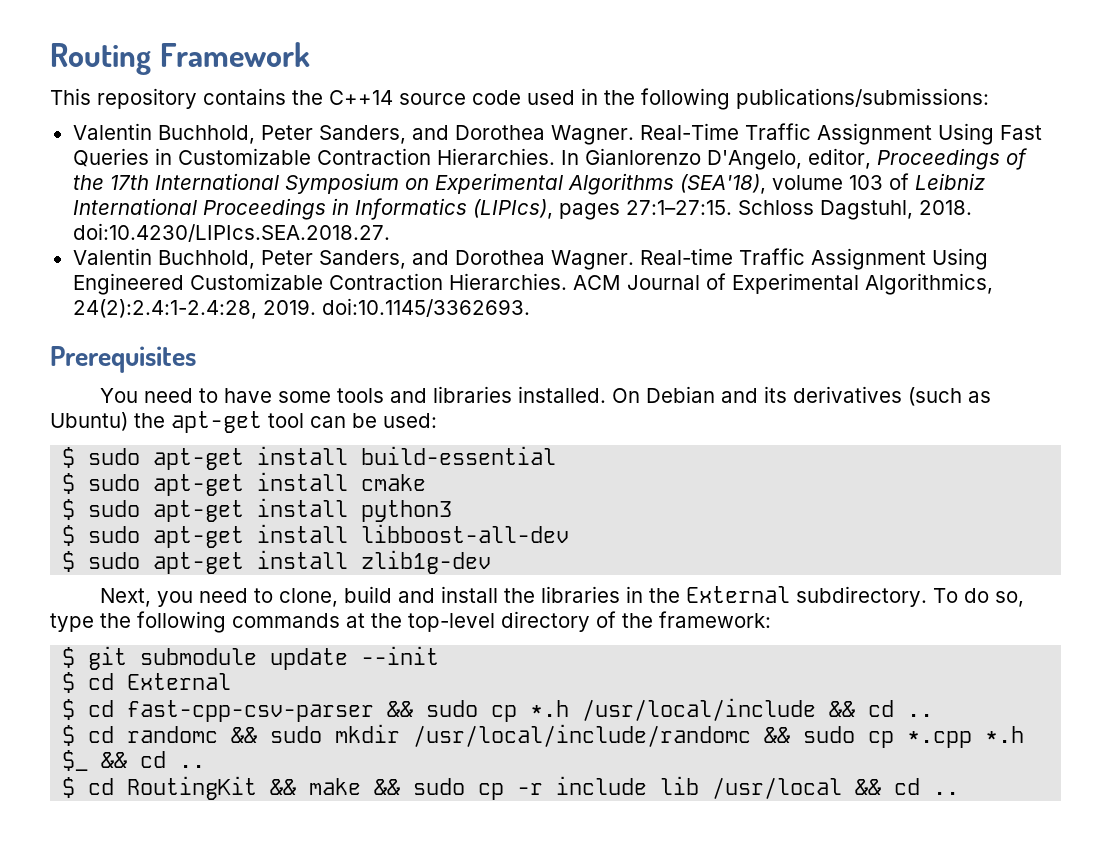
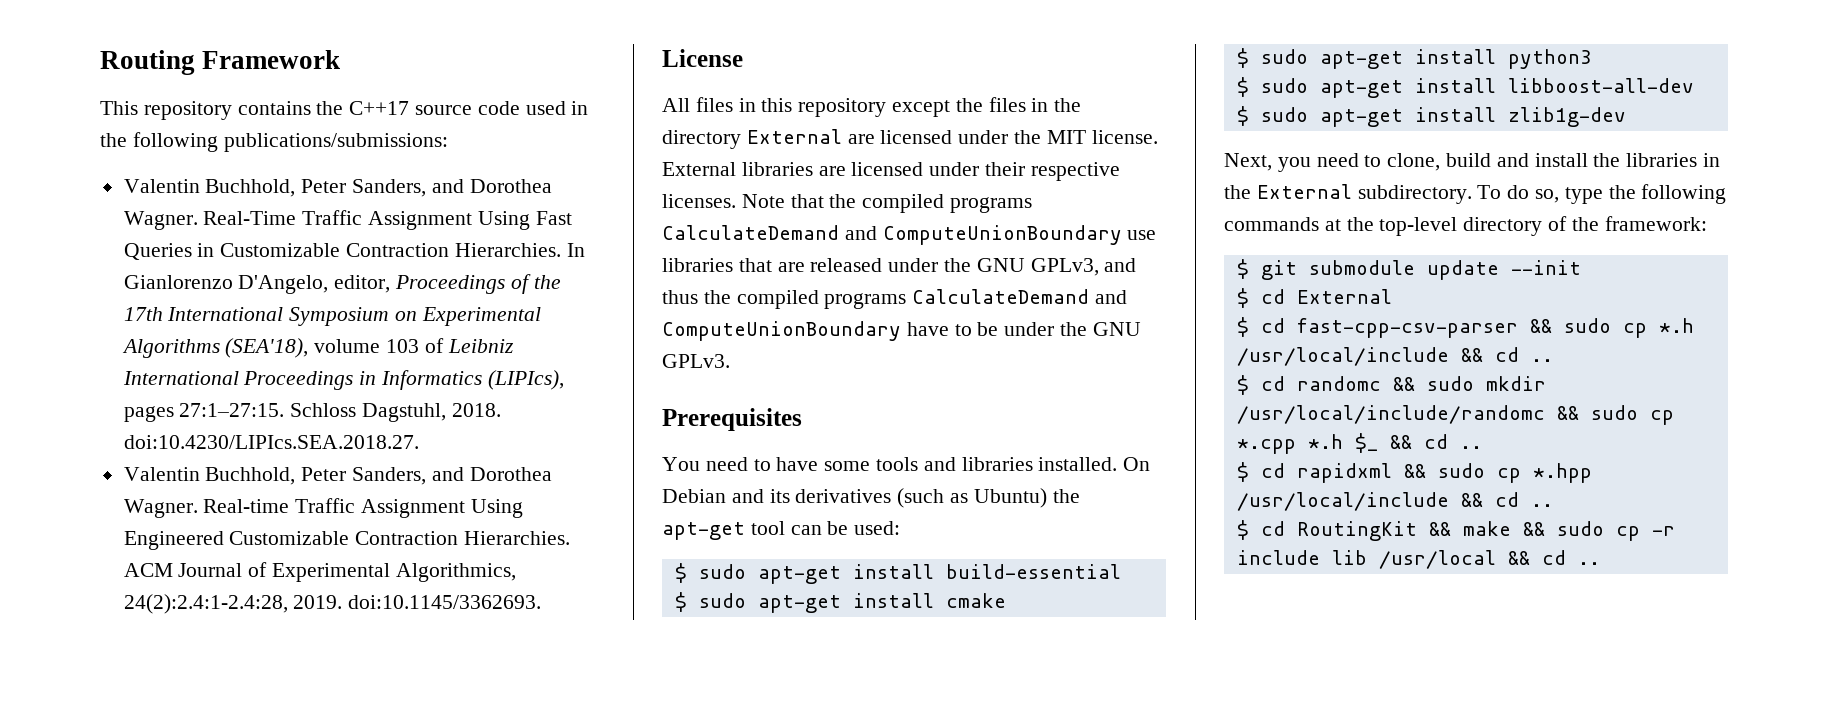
[329,90,393,105] C++14 -> [349,101,410,115] C++17
(530, 307) none -> [662,49,743,67] [662,97,1082,117] [662,129,1158,149] [662,162,1120,181] [662,194,1033,213] [662,225,1157,245] [662,258,1137,276] [662,289,1128,309] [662,321,1141,341] [662,354,730,368] // License // All files in this repository except the files in the directory External are licensed under the MIT license. External libraries are licensed under their respective licenses. Note that the compiled programs CalculateDemand and ComputeUnionBoundary use libraries that are released under the GNU GPLv3, and thus the compiled programs CalculateDemand and ComputeUnionBoundary have to be under the GNU GPLv3.
(206, 766) none -> [1236,462,1592,483] [1236,492,1553,511] // $ cd rapidxml && sudo cp *.hpp /usr/local/include && cd ..

